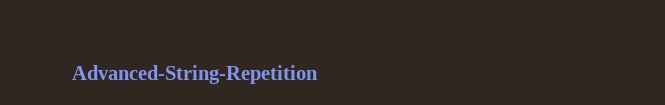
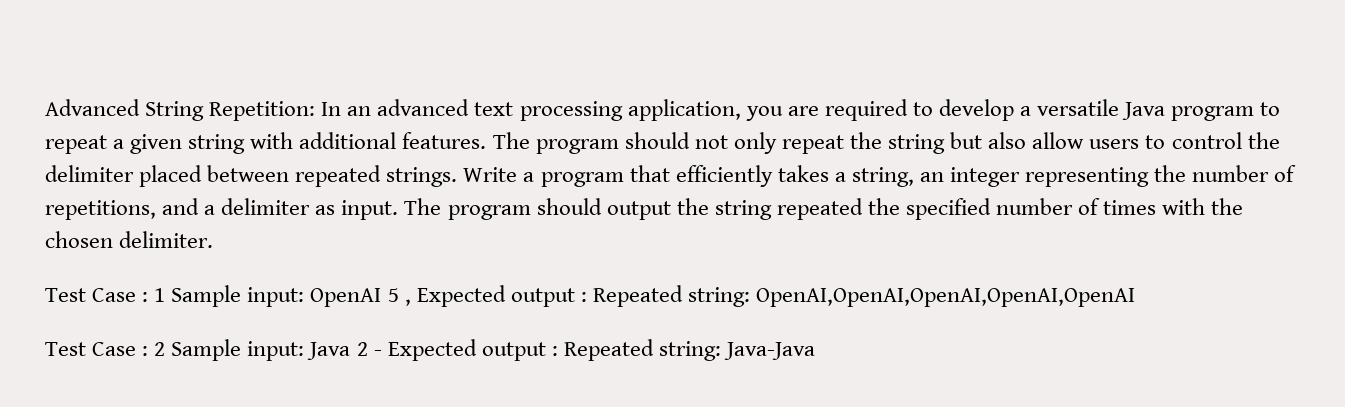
[72,65,318,84] Advanced-String-Repetition -> [45,99,1281,121] [45,132,1280,154] [45,165,1297,187] [45,198,1244,220] [45,231,214,248] [45,285,1136,307] [45,339,816,361] Advanced String Repetition: In an advanced text processing application, you are required to develop a versatile Java program to repeat a given string with additional features. The program should not only repeat the string but also allow users to control the delimiter placed between repeated strings. Write a program that efficiently takes a string, an integer representing the number of repetitions, and a delimiter as input. The program should output the string repeated the specified number of times with the chosen delimiter. // Test Case : 1 Sample input: OpenAI 5 , Expected output : Repeated string: OpenAI,OpenAI,OpenAI,OpenAI,OpenAI // Test Case : 2 Sample input: Java 2 - Expected output : Repeated string: Java-Java

